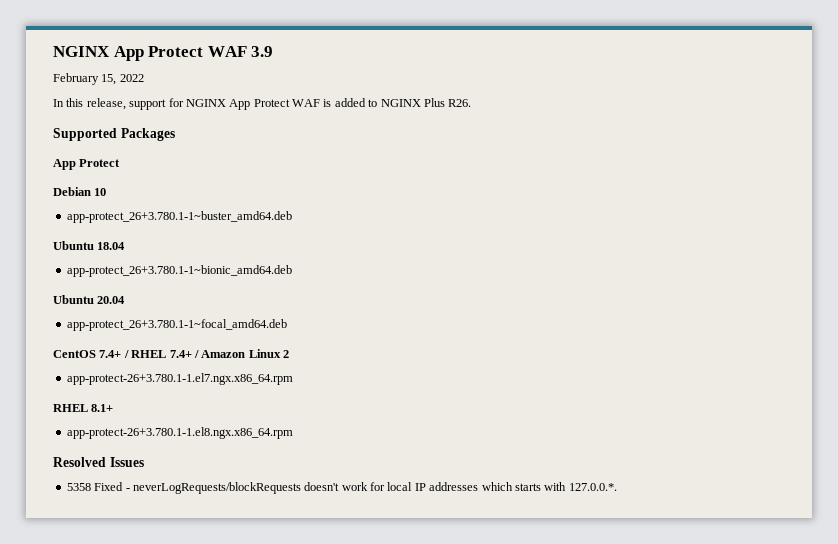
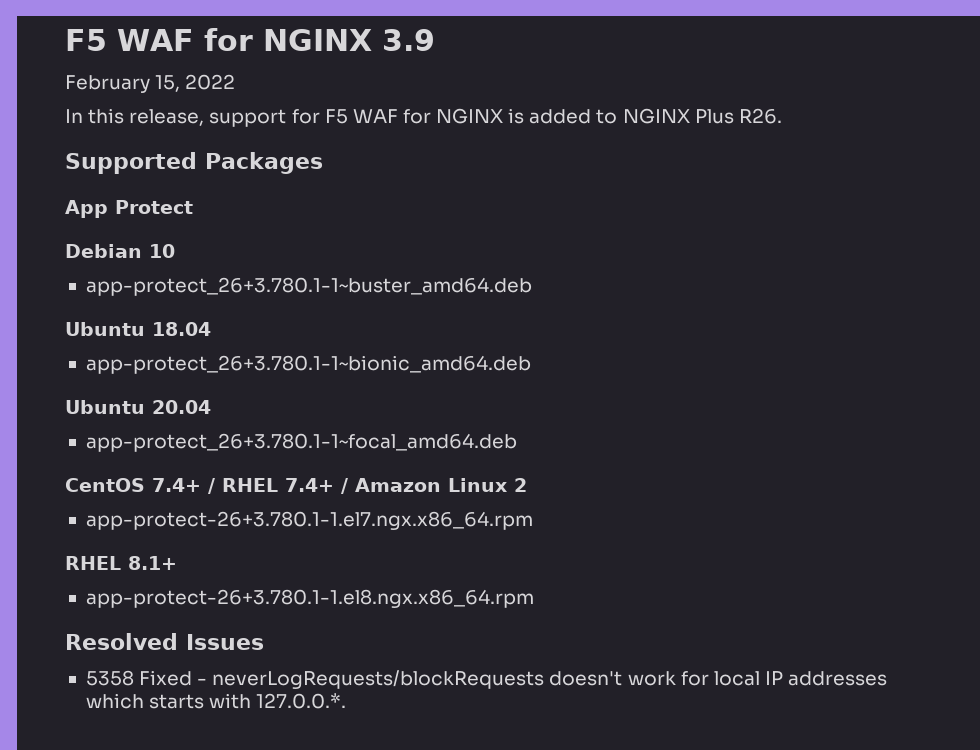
[53,46,247,61] NGINX App Protect WAF -> [65,28,372,51] F5 WAF for NGINX
[185,99,320,110] NGINX App Protect WAF -> [324,108,504,124] F5 WAF for NGINX

